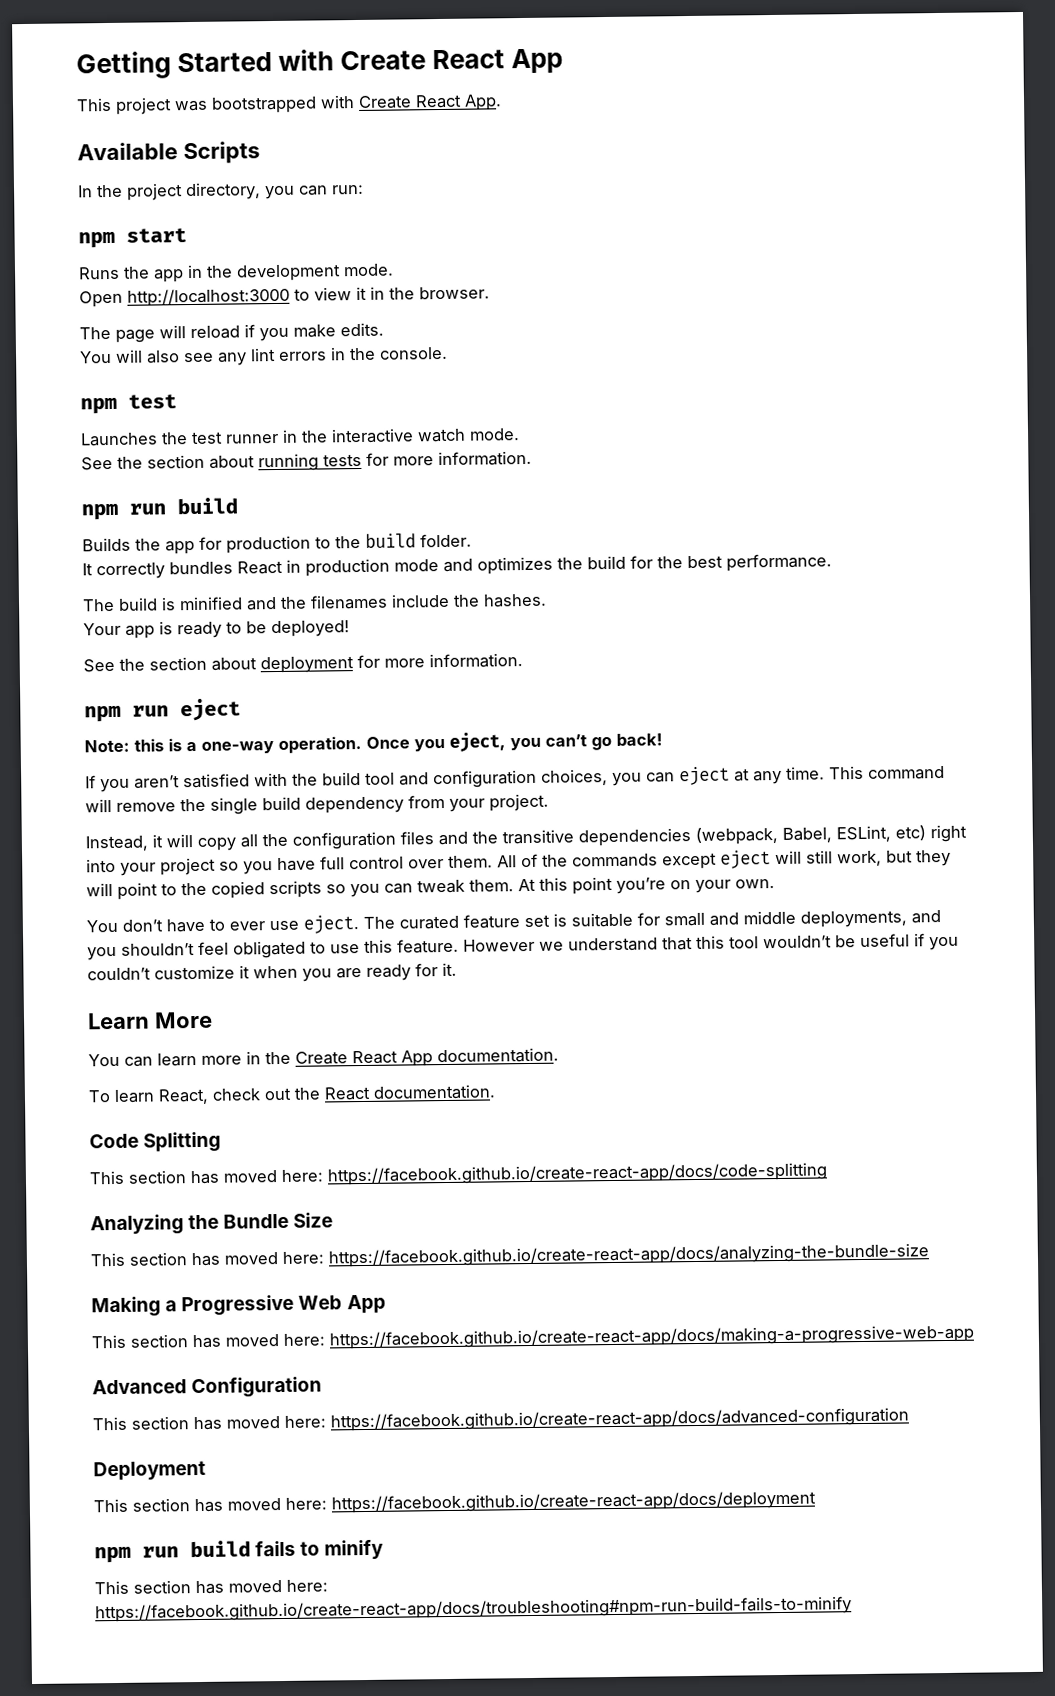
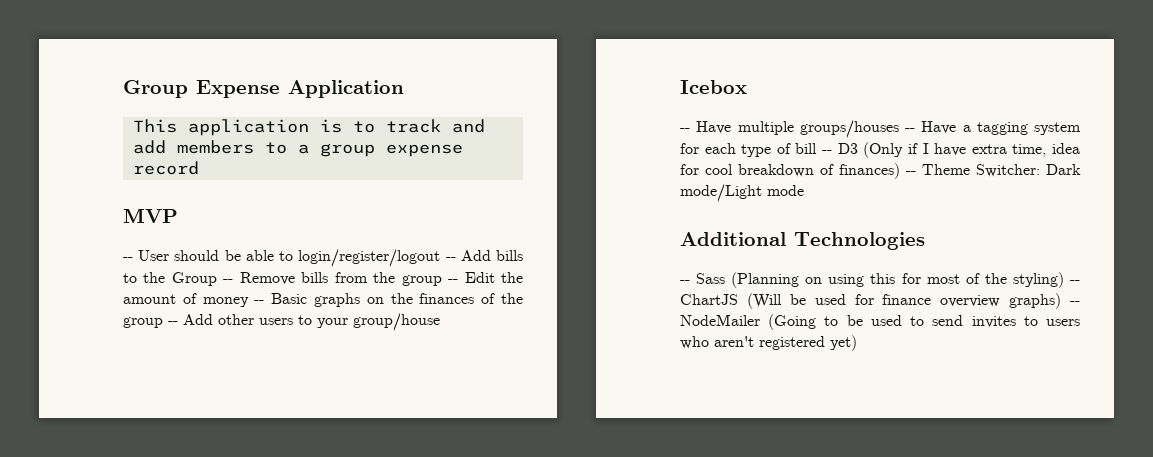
[76,48,564,80] [76,94,502,115] [77,141,260,165] [77,182,364,201] [78,228,187,249] [78,263,394,283] [79,286,490,308] [79,322,384,343] [79,346,448,366] [80,394,177,415] [80,428,520,447] [81,450,532,472] [81,497,238,521] [82,533,472,555] [82,553,832,580] [82,593,547,612] [83,620,350,639] [83,653,523,674] [84,698,241,723] [84,732,663,754] [85,765,945,793] [85,793,549,815] [85,824,967,852] [86,849,951,876] [86,876,775,900] [86,910,941,934] [87,933,959,961] [87,962,457,982] [87,1011,213,1030] [88,1047,559,1067] [88,1084,496,1105] [89,1131,222,1153] [89,1162,828,1186] [90,1212,334,1236] [90,1243,929,1268] [91,1294,386,1318] [91,1324,974,1350] [92,1376,323,1399] [92,1407,909,1432] [93,1460,206,1481] [93,1490,816,1514] [94,1539,385,1564] [94,1579,328,1595] [95,1596,852,1623] Getting Started with Create React App // This project was bootstrapped with Create React App. // Available Scripts // In the project directory, you can run: // npm start // Runs the app in the development mode. // Open http://localhost:3000 to view it in the browser. // The page will reload if you make edits. // You will also see any lint errors in the console. // npm test // Launches the test runner in the interactive watch mode. // See the section about running tests for more information. // npm run build // Builds the app for production to the build folder. // It correctly bundles React in production mode and optimizes the build for the best performance. // The build is minified and the filenames include the hashes. // Your app is ready to be deployed! // See the section about deployment for more information. // npm run eject // Note: this is a one-way operation. Once you eject, you can’t go back! // If you aren’t satisfied with the build tool and configuration choices, you can eject at any time. This command will remove the single build dependency from your project. // Instead, it will copy all the configuration files and the transitive dependencies (webpack, Babel, ESLint, etc) right into your project so you have full control over them. All of the commands except eject will still work, but they will point to the copied scripts so you can tweak them. At this point you’re on your own. // You don’t have to ever use eject. The curated feature set is suitable for small and middle deployments, and you shouldn’t feel obligated to use this feature. However we understand that this tool wouldn’t be useful if you couldn’t customize it when you are ready for it. // Learn More // You can learn more in the Create React App documentation. // To learn React, check out the React documentation. // Code Splitting // This section has moved here: https://facebook.github.io/create-react-app/docs/code-splitting // Analyzing the Bundle Size // This section has moved here: https://facebook.github.io/create-react-app/docs/analyzing-the-bundle-size // Making a Progressive Web App // This section has moved here: https://facebook.github.io/create-react-app/docs/making-a-progressive-web-app // Advanced Configuration // This section has moved here: https://facebook.github.io/create-react-app/docs/advanced-configuration // Deployment // This section has moved here: https://facebook.github.io/create-react-app/docs/deployment // npm run build fails to minify // This section has moved here: https://facebook.github.io/create-react-app/docs/troubleshooting#npm-run-build-fails-to-minify -> [123,80,404,98] [132,119,485,136] [132,140,463,157] [132,161,199,175] [123,208,178,223] [123,249,523,267] [123,272,523,286] [123,293,524,307] [123,313,440,331] [680,80,747,94] [680,120,1081,138] [680,142,1080,158] [680,163,1081,179] [680,184,804,202] [680,232,925,250] [680,272,1080,288] [680,293,1080,309] [680,314,1080,330] [680,335,857,351] Group Expense Application // This application is to track and add members to a group expense record // MVP // -- User should be able to login/register/logout -- Add bills to the Group -- Remove bills from the group -- Edit the amount of money -- Basic graphs on the finances of the group -- Add other users to your group/house // Icebox // -- Have multiple groups/houses -- Have a tagging system for each type of bill -- D3 (Only if I have extra time, idea for cool breakdown of finances) -- Theme Switcher: Dark mode/Light mode // Additional Technologies // -- Sass (Planning on using this for most of the styling) -- ChartJS (Will be used for finance overview graphs) -- NodeMailer (Going to be used to send invites to users who aren't registered yet)

